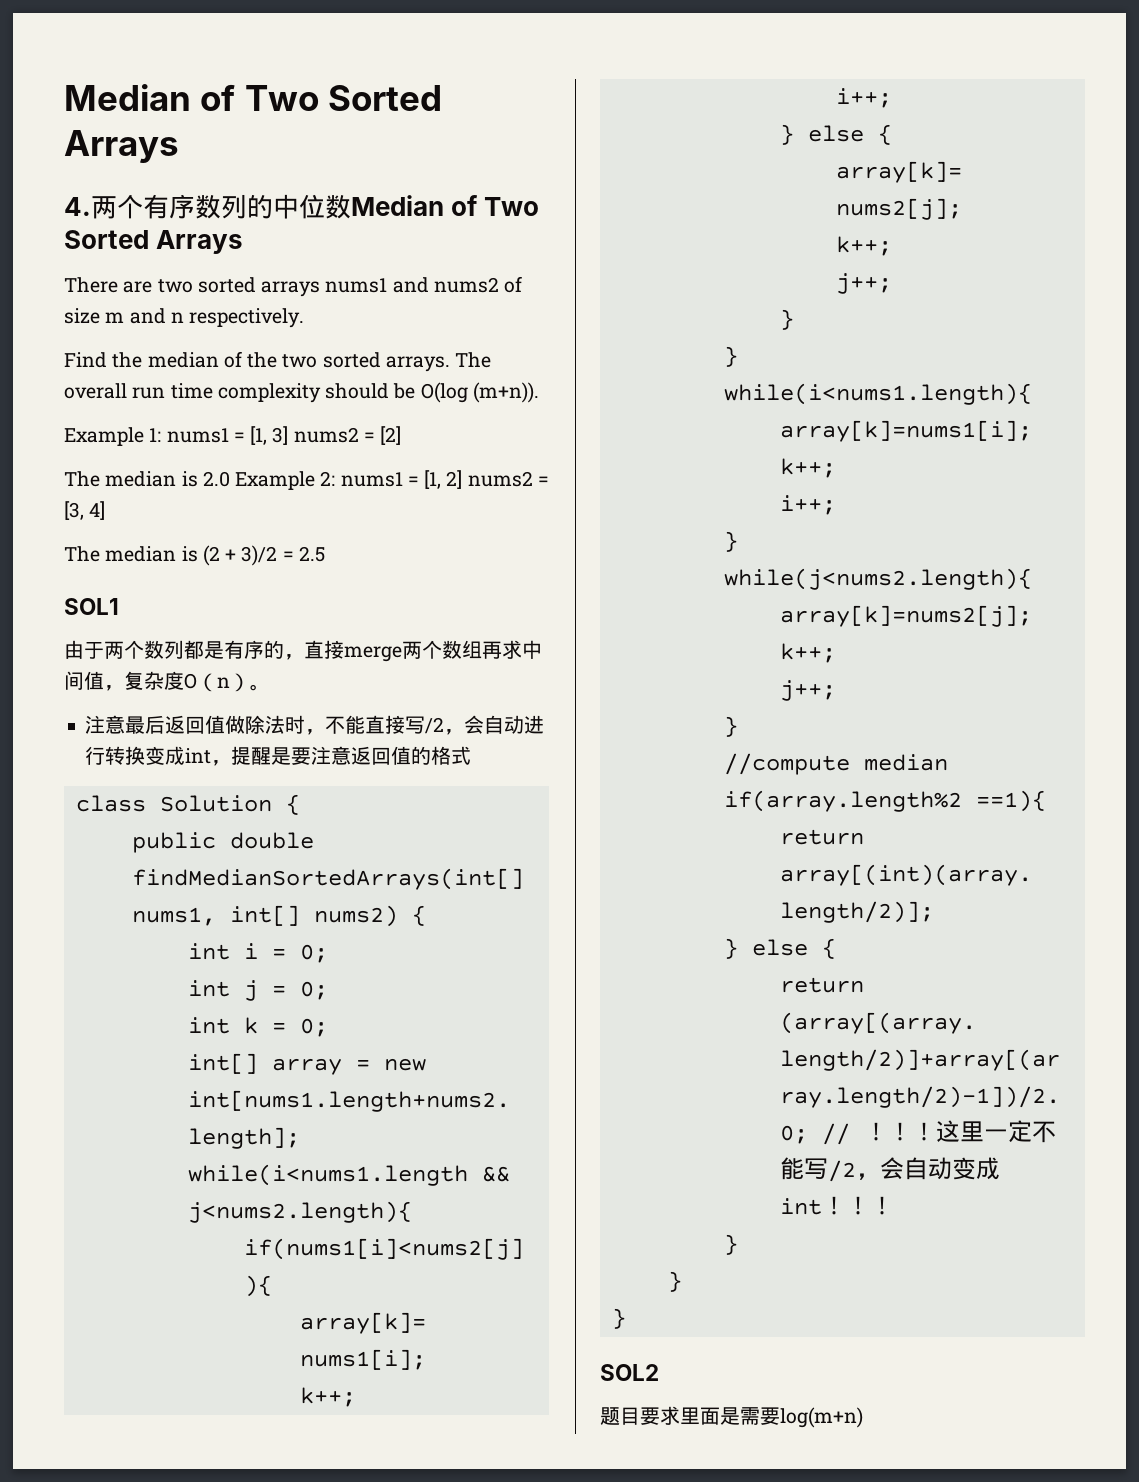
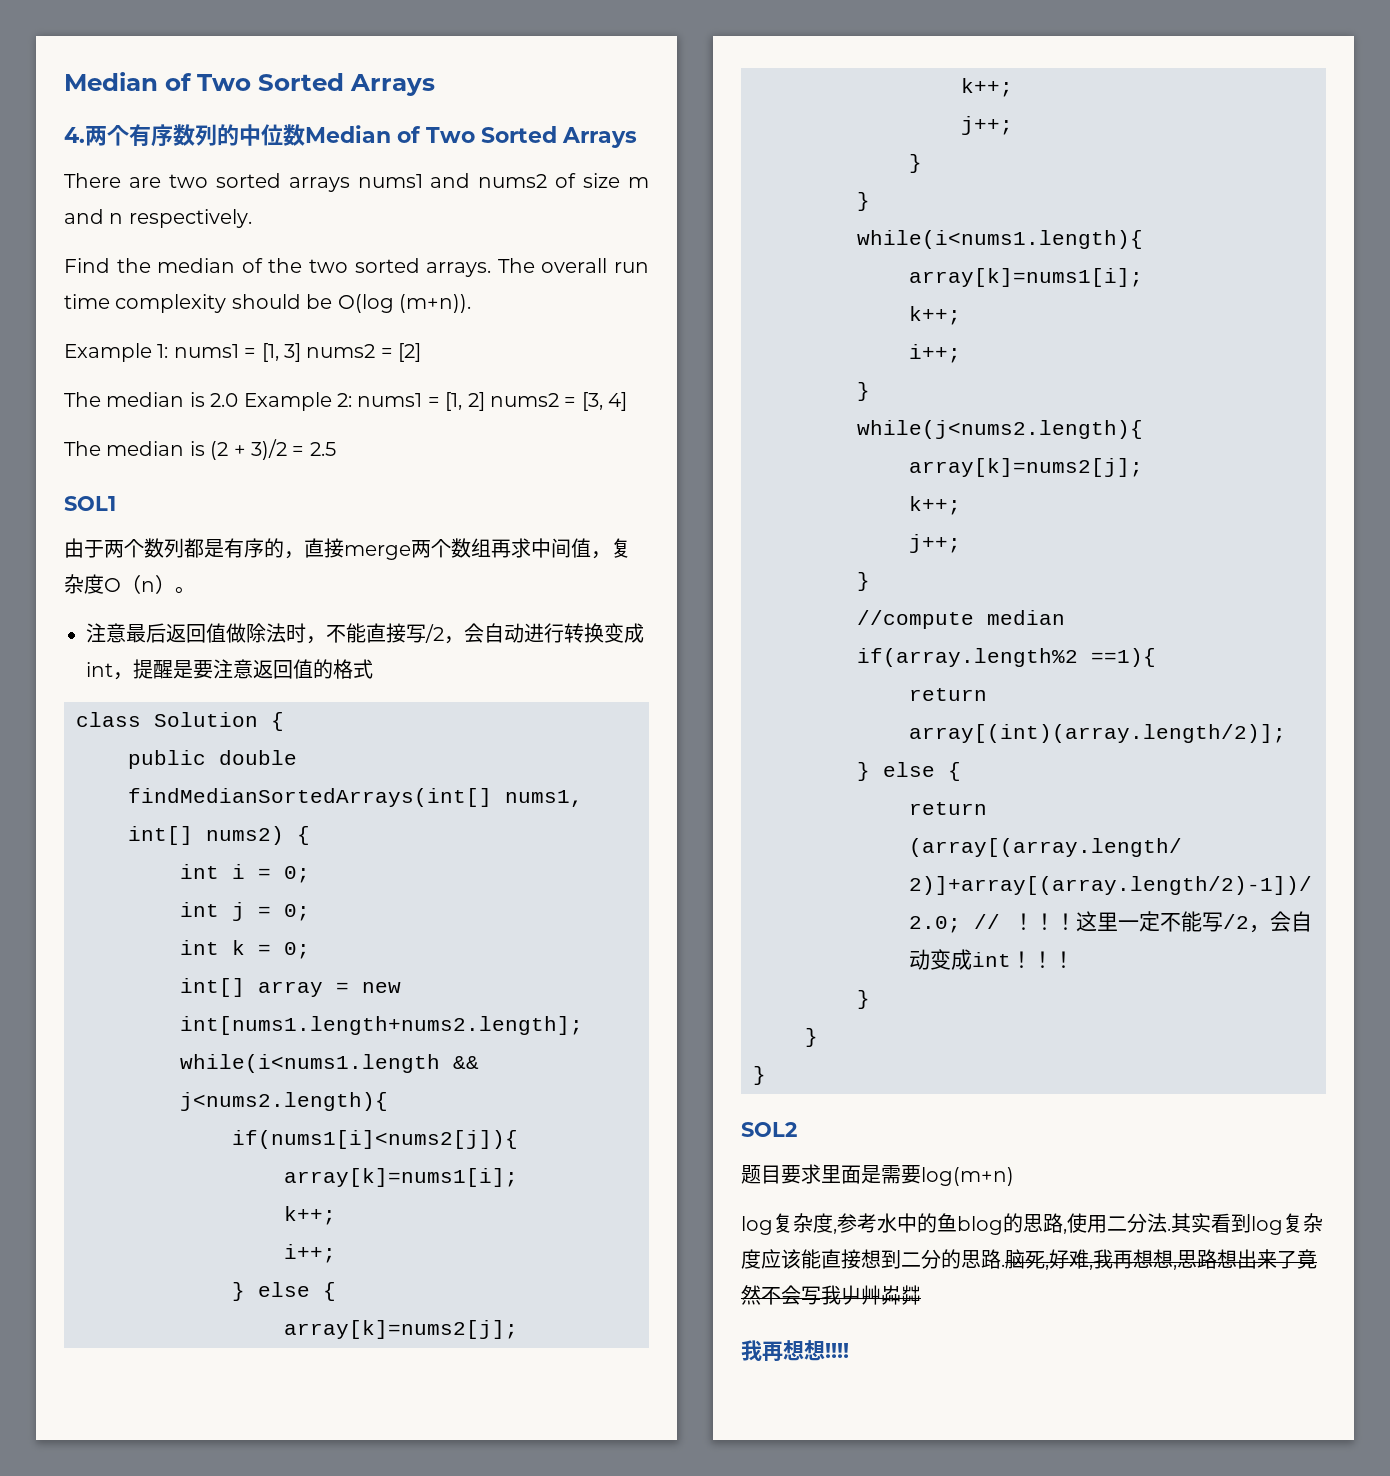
(863, 1417) none -> [741,1213,1323,1235] [741,1249,1317,1270] [741,1285,921,1305] [741,1340,849,1361] // log复杂度,参考水中的鱼blog的思路,使用二分法.其实看到log复杂度应该能直接想到二分的思路.脑死,好难,我再想想,思路想出来了竟然不会写我屮艸芔茻 // 我再想想!!!!

